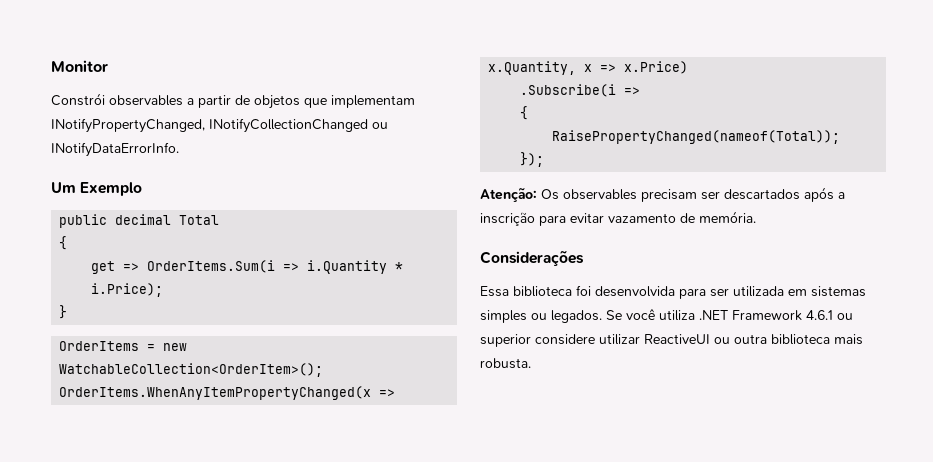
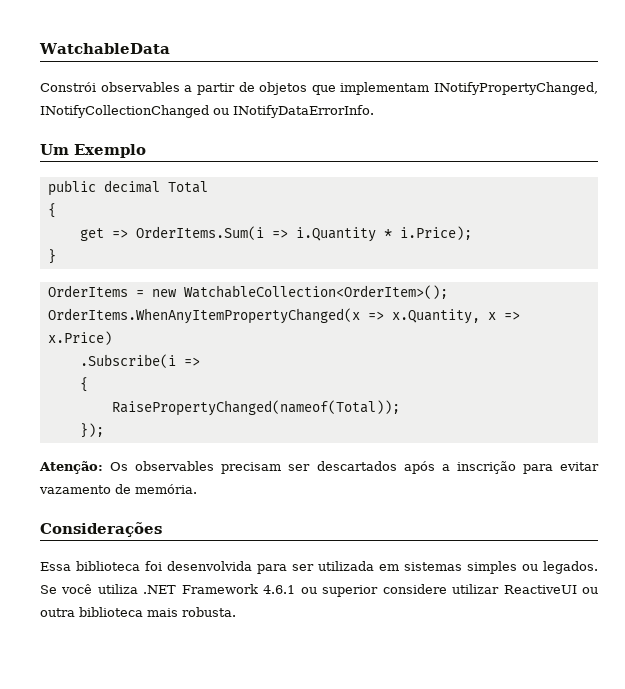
[51,60,108,72] Monitor -> [39,43,170,54] WatchableData

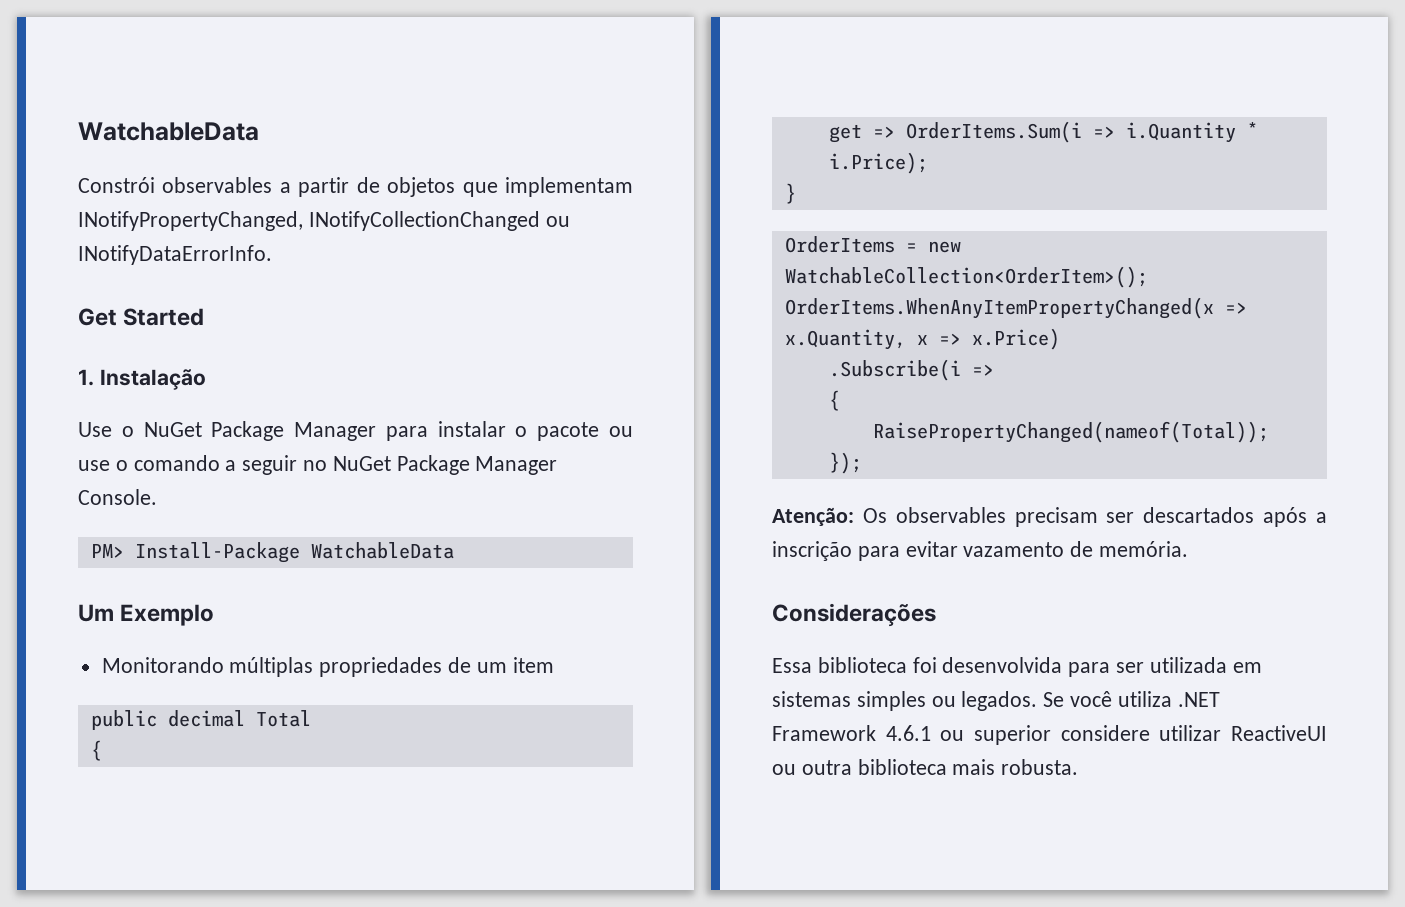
[40,144,146,158] Um Exemplo -> [78,308,205,326] [78,369,206,390] [78,421,633,441] [78,455,558,475] [78,489,157,505] [90,542,454,563] [78,604,215,626] [101,657,554,677] Get Started // 1. Instalação // Use o NuGet Package Manager para instalar o pacote ou use o comando a seguir no NuGet Package Manager Console. // PM> Install-Package WatchableData // Um Exemplo // Monitorando múltiplas propriedades de um item

